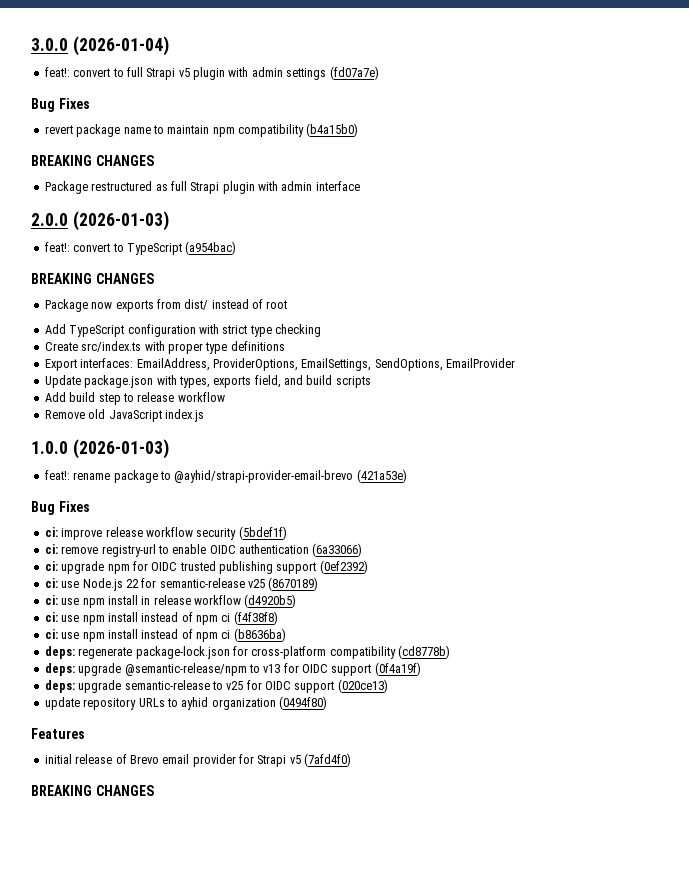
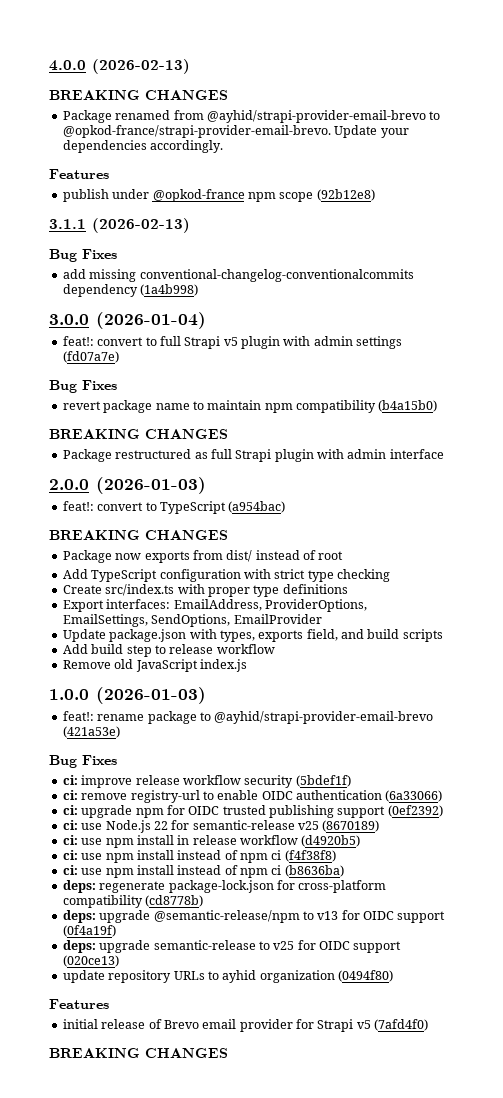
(31, 44) none -> [49,59,190,74] [49,90,228,100] [62,110,441,123] [62,125,409,138] [62,140,224,153] [49,169,109,179] [62,189,375,202] [49,218,190,233] [49,249,117,262] [62,269,414,282] [62,284,199,297] 4.0.0 (2026-02-13) // BREAKING CHANGES // Package renamed from @ayhid/strapi-provider-email-brevo to @opkod-france/strapi-provider-email-brevo. Update your dependencies accordingly. // Features // publish under @opkod-france npm scope (92b12e8) // 3.1.1 (2026-02-13) // Bug Fixes // add missing conventional-changelog-conventionalcommits dependency (1a4b998) //

